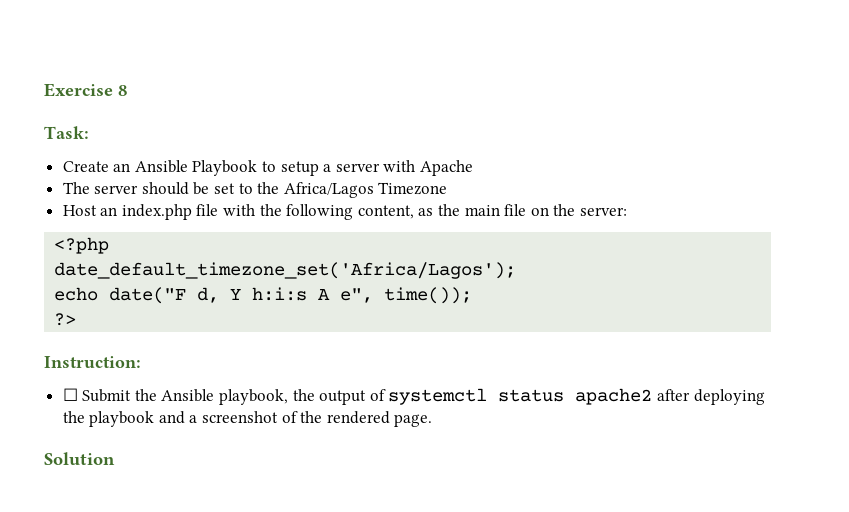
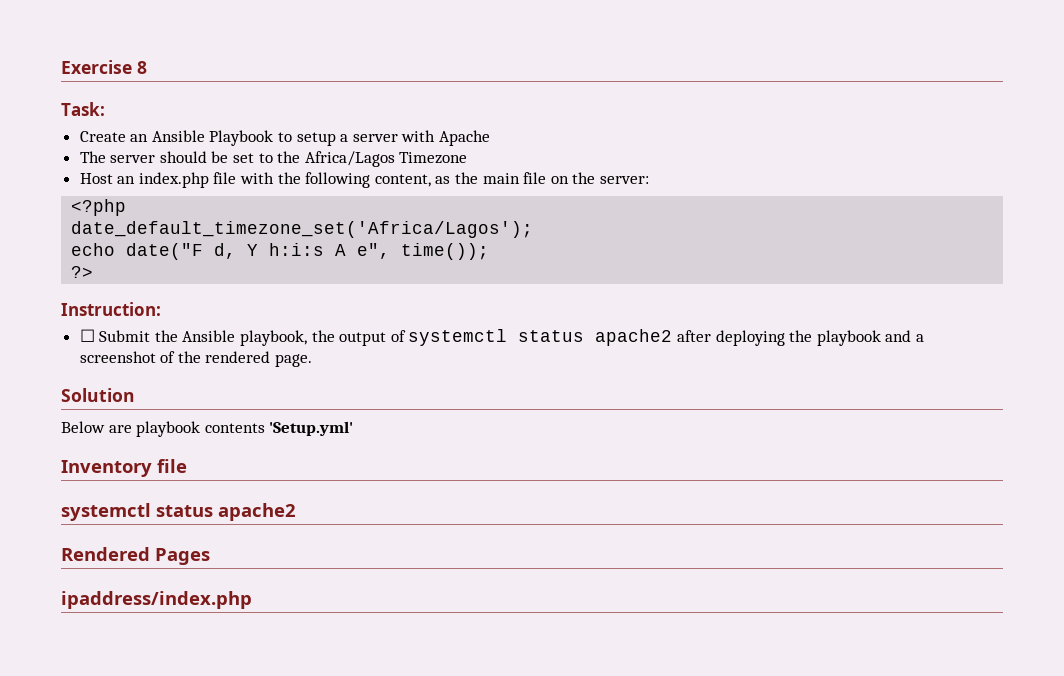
(115, 459) none -> [61,421,354,437] [61,459,187,477] [61,503,296,521] [61,547,210,565] [61,591,252,609] // Below are playbook contents 'Setup.yml' // Inventory file // systemctl status apache2 // Rendered Pages // ipaddress/index.php

